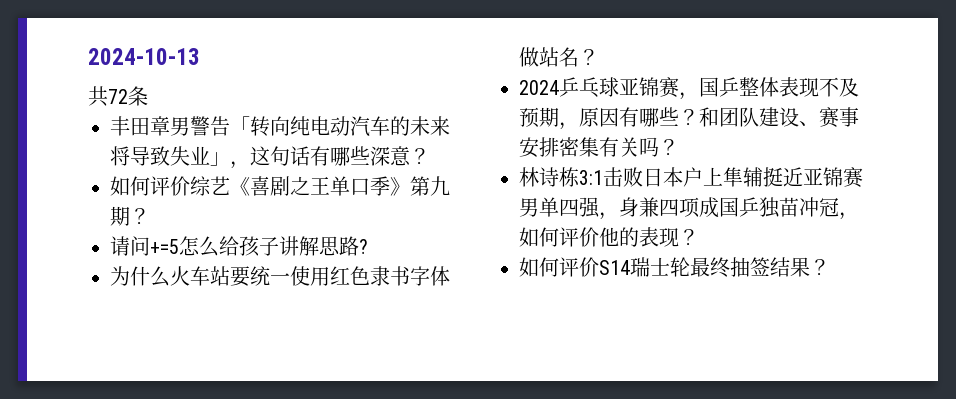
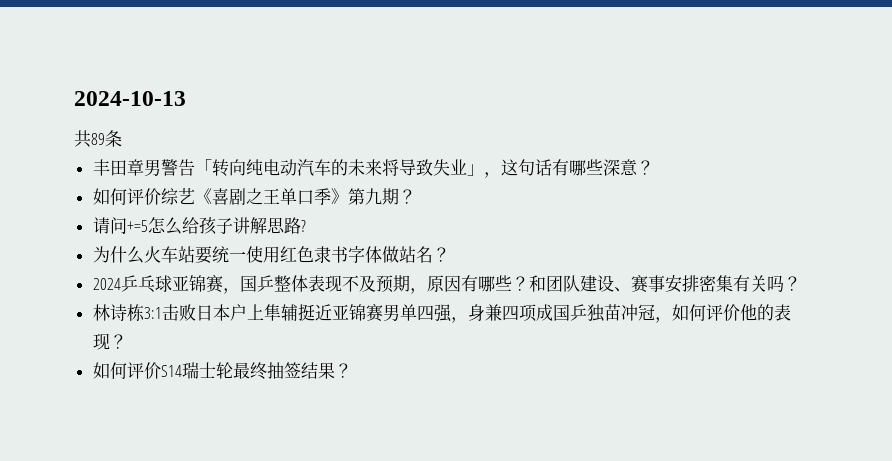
[108,89,128,104] 72 -> [91,133,105,145] 89

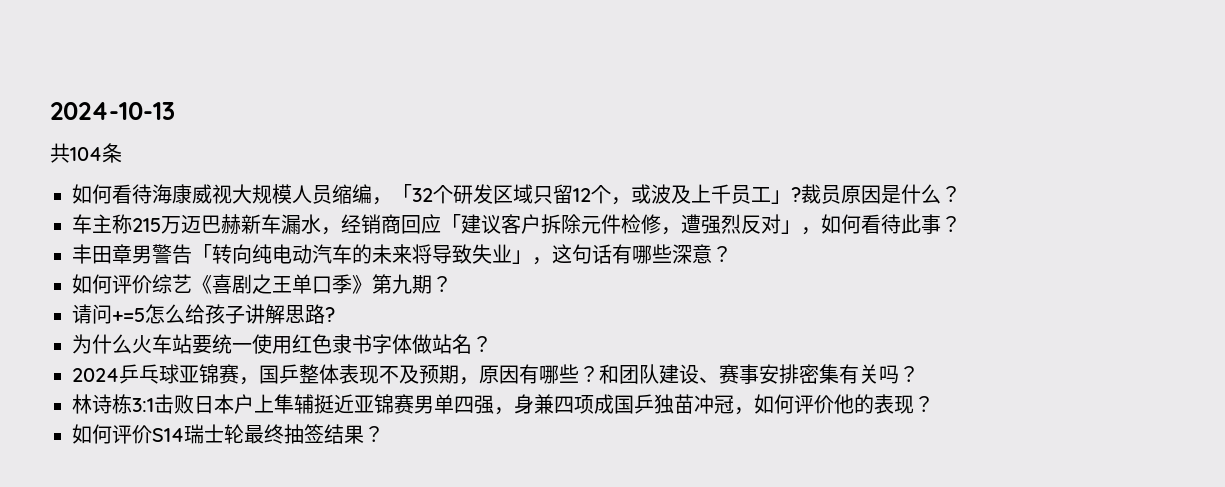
[91,133,105,145] 89 -> [70,147,102,161] 104
(122, 138) none -> [72,184,961,205] [72,214,961,235] // 如何看待海康威视大规模人员缩编，「32个研发区域只留12个，或波及上千员工」?裁员原因是什么？ // 车主称215万迈巴赫新车漏水，经销商回应「建议客户拆除元件检修，遭强烈反对」，如何看待此事？

